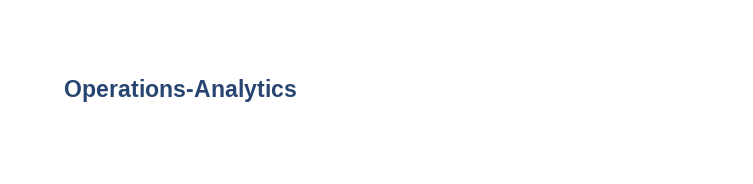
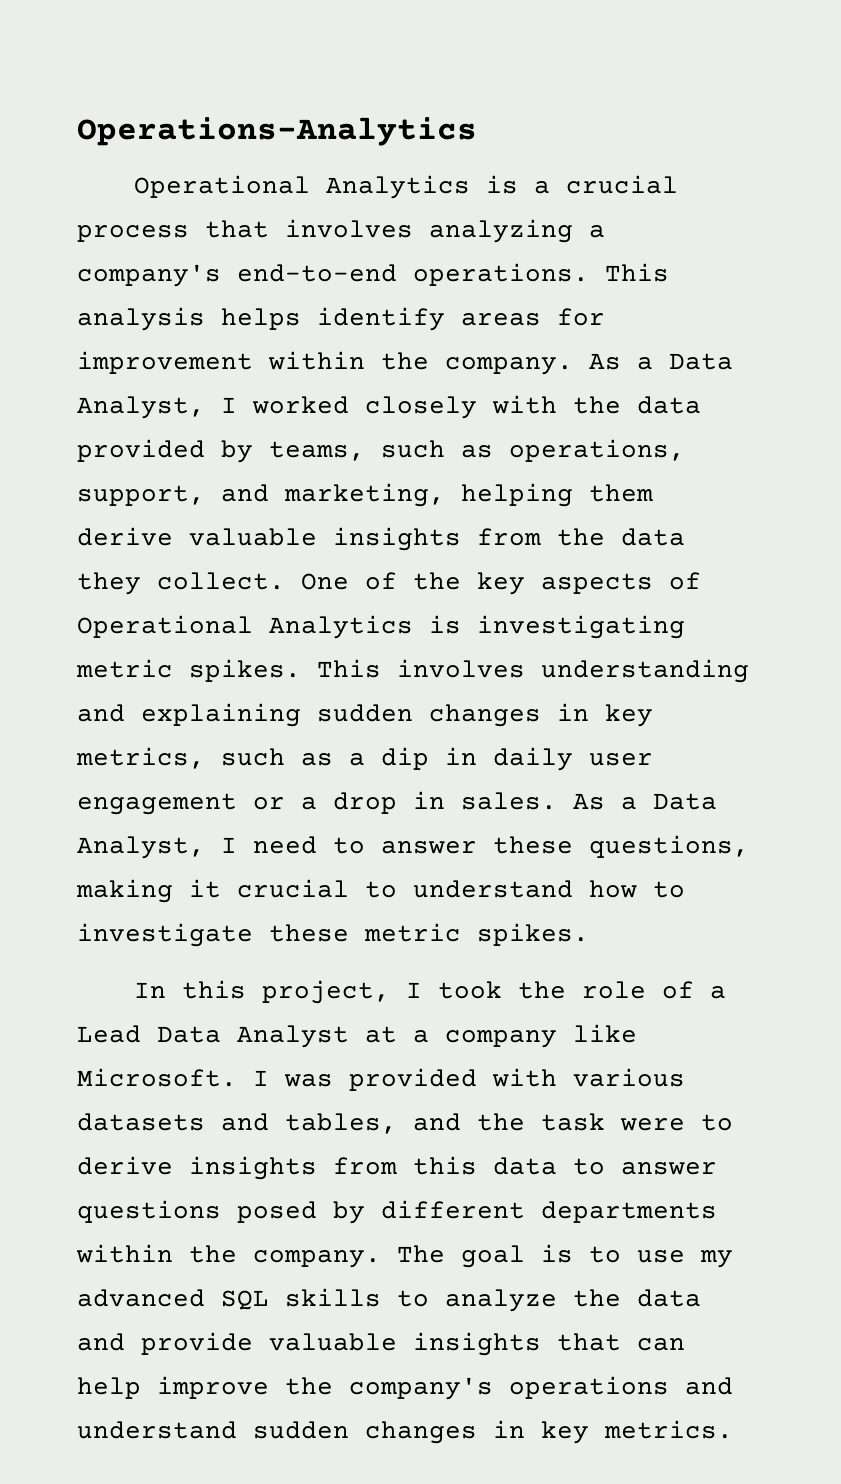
(297, 90) none -> [134,175,679,199] [77,219,605,243] [77,263,669,287] [77,307,605,331] [77,351,733,375] [77,395,701,419] [77,439,685,463] [77,483,653,507] [77,527,685,551] [77,572,701,595] [77,615,685,639] [76,659,749,683] [77,703,653,727] [76,747,653,771] [77,791,717,815] [77,835,749,859] [76,879,685,903] [77,923,589,947] [134,980,727,1004] [77,1024,637,1048] [77,1068,685,1091] [77,1113,733,1134] [77,1156,717,1180] [77,1200,717,1224] [76,1244,733,1268] [77,1288,701,1312] [77,1332,685,1356] [77,1376,733,1400] [77,1420,733,1444] // Operational Analytics is a crucial process that involves analyzing a company's end-to-end operations. This analysis helps identify areas for improvement within the company. As a Data Analyst, I worked closely with the data provided by teams, such as operations, support, and marketing, helping them derive valuable insights from the data they collect. One of the key aspects of Operational Analytics is investigating metric spikes. This involves understanding and explaining sudden changes in key metrics, such as a dip in daily user engagement or a drop in sales. As a Data Analyst, I need to answer these questions, making it crucial to understand how to investigate these metric spikes. // In this project, I took the role of a Lead Data Analyst at a company like Microsoft. I was provided with various datasets and tables, and the task were to derive insights from this data to answer questions posed by different departments within the company. The goal is to use my advanced SQL skills to analyze the data and provide valuable insights that can help improve the company's operations and understand sudden changes in key metrics.

